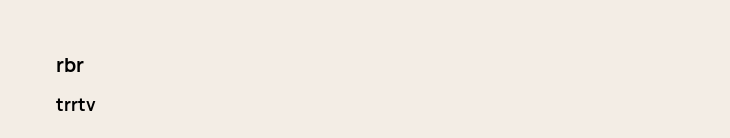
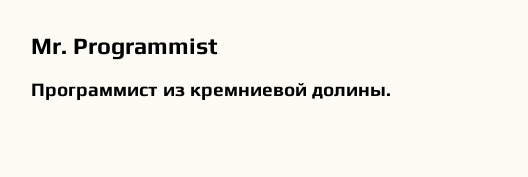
[56,58,84,72] [56,98,96,111] rbr // trrtv -> [31,38,219,60] [31,83,392,100] Mr. Programmist // Программист из кремниевой долины.

